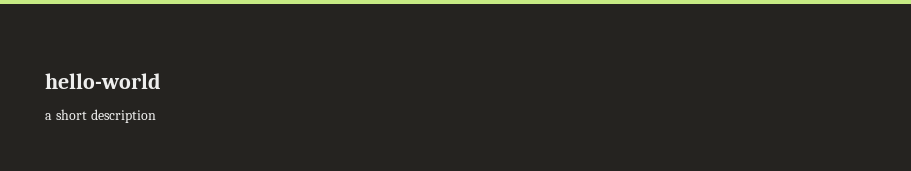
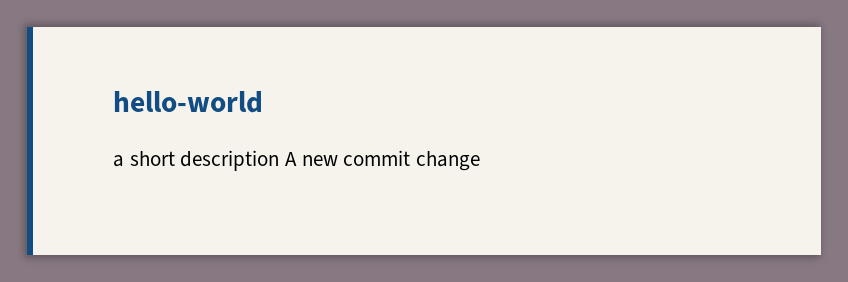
(156, 116) none -> [285,150,481,171] A new commit change

